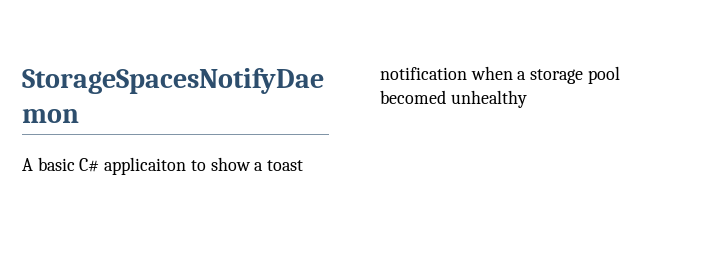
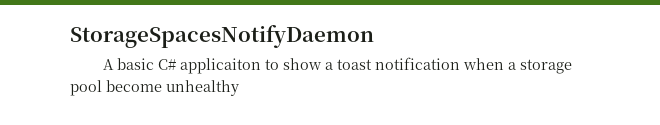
[380,90,446,104] becomed -> [106,80,162,92] become

